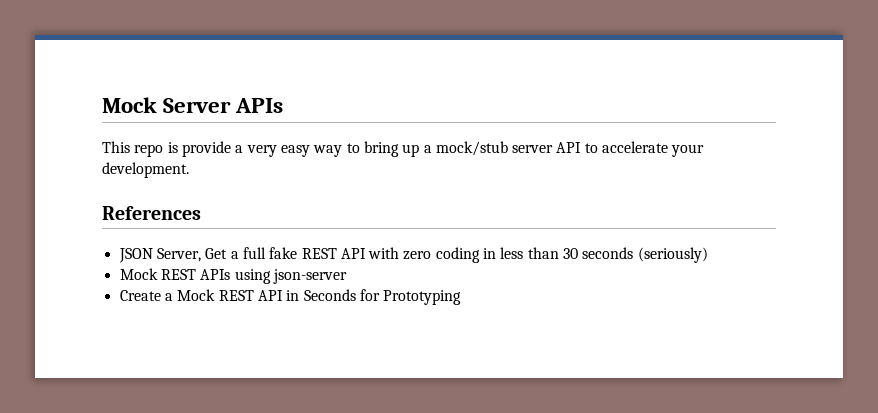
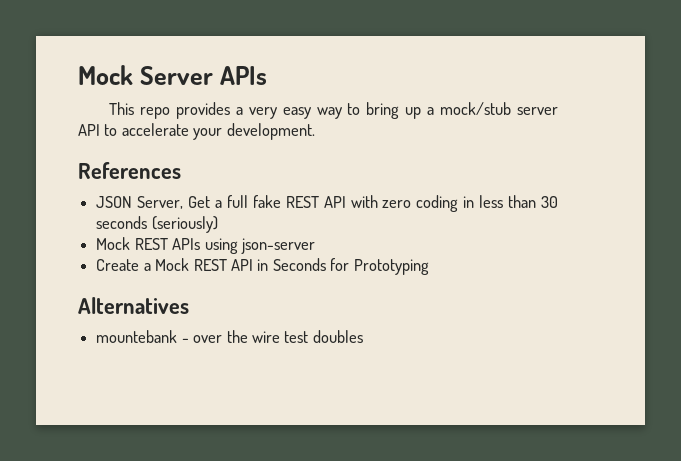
[167,141,231,157] is provide -> [175,102,230,119] provides
(462, 297) none -> [78,297,189,314] [96,330,363,343] // Alternatives // mountebank - over the wire test doubles

